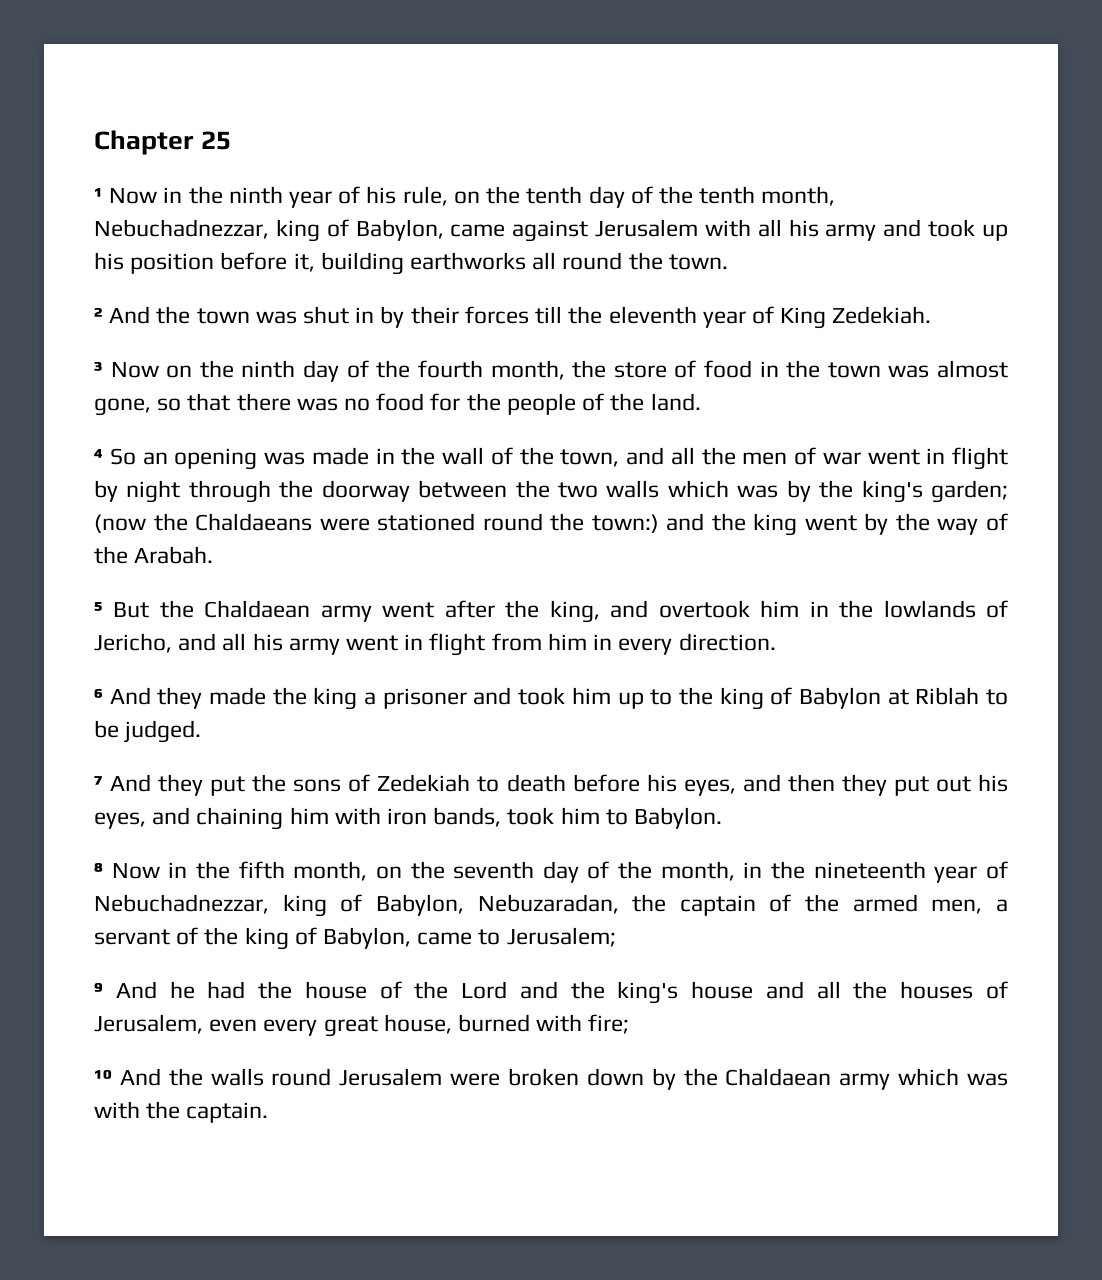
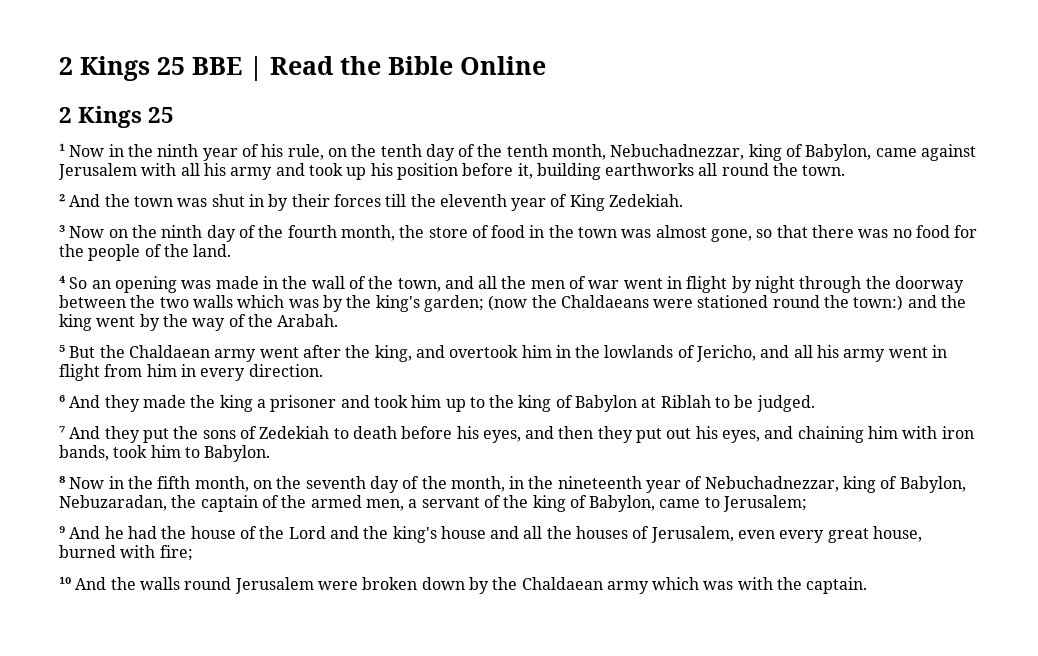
[94,130,194,155] Chapter -> [59,56,546,81] [59,106,143,128] 2 Kings 25 BBE | Read the Bible Online // 2 Kings

